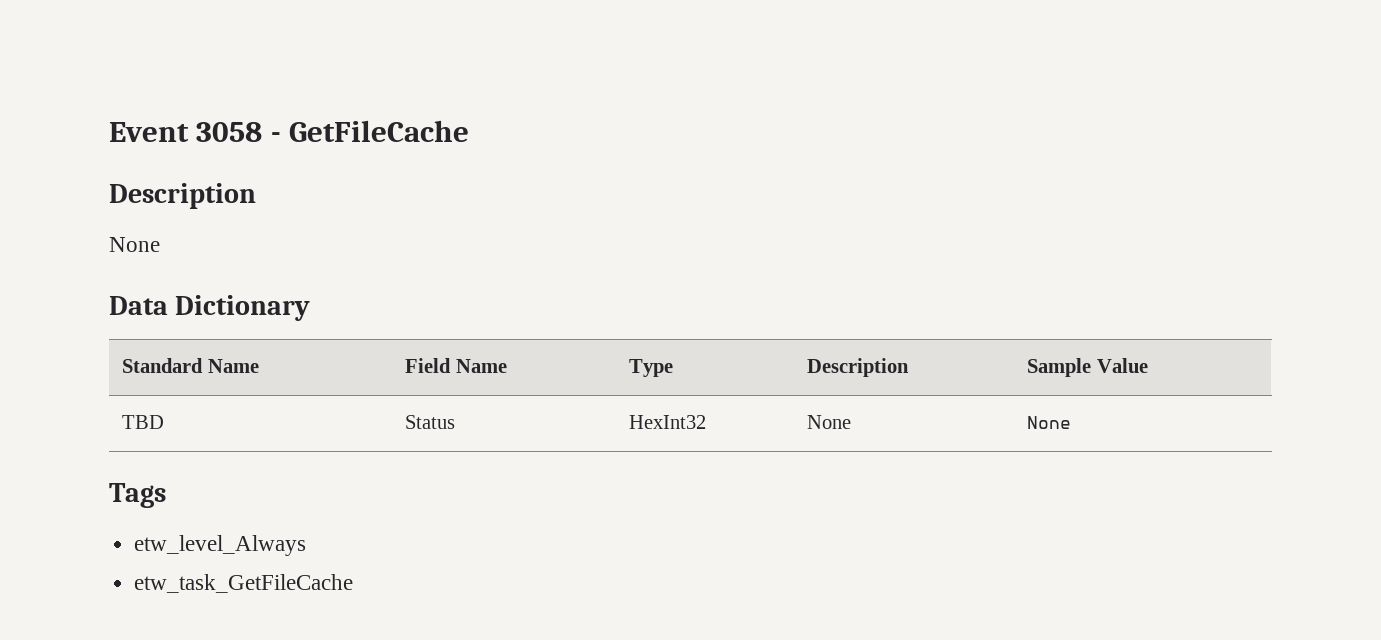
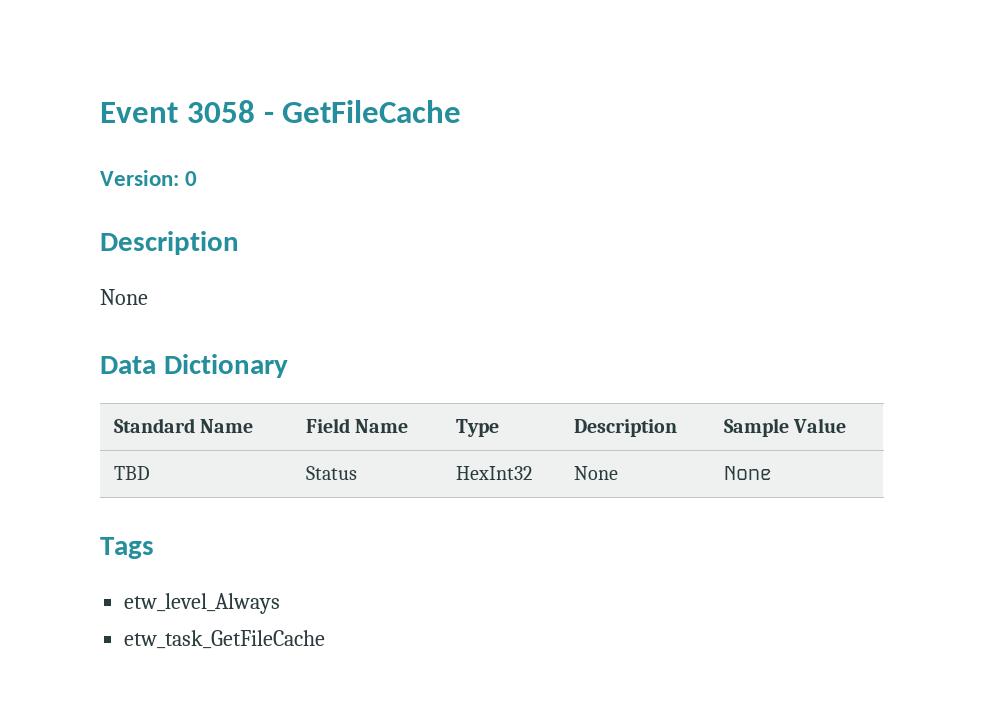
(470, 131) none -> [100,170,198,186] // Version: 0

